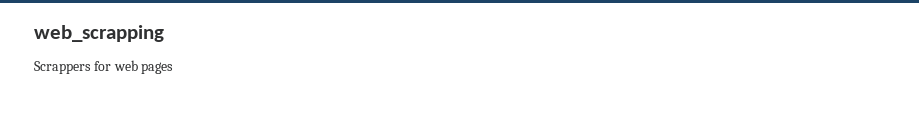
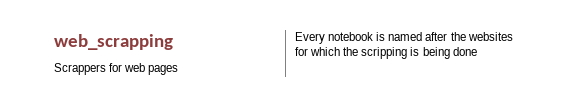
(174, 68) none -> [295,32,513,44] [295,47,477,59] // Every notebook is named after the websites for which the scripping is being done

